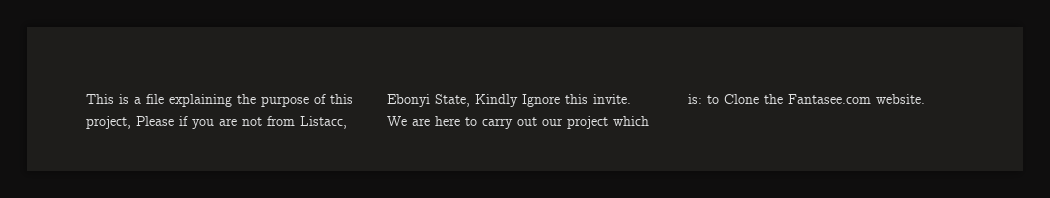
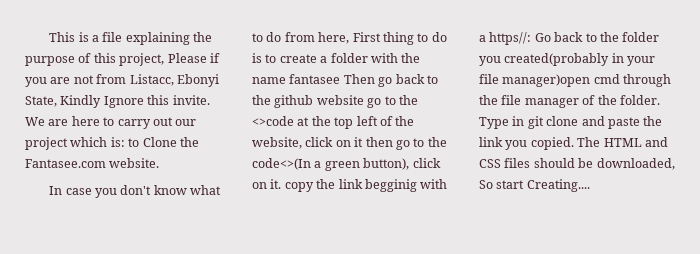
(925, 99) none -> [49,185,222,198] [252,32,447,45] [252,53,421,63] [252,74,438,87] [252,95,418,108] [252,116,415,129] [252,137,447,150] [252,158,441,171] [252,179,448,192] [479,32,660,45] [479,53,656,66] [479,74,672,87] [479,95,660,108] [479,116,663,129] [479,137,668,150] [479,158,675,170] [479,179,590,192] // In case you don't know what to do from here, First thing to do is to create a folder with the name fantasee Then go back to the github website go to the <>code at the top left of the website, click on it then go to the code<>(In a green button), click on it. copy the link begginig with a https//: Go back to the folder you created(probably in your file manager)open cmd through the file manager of the folder. Type in git clone and paste the link you copied. The HTML and CSS files should be downloaded, So start Creating....

